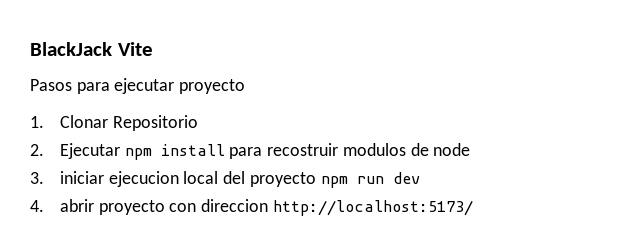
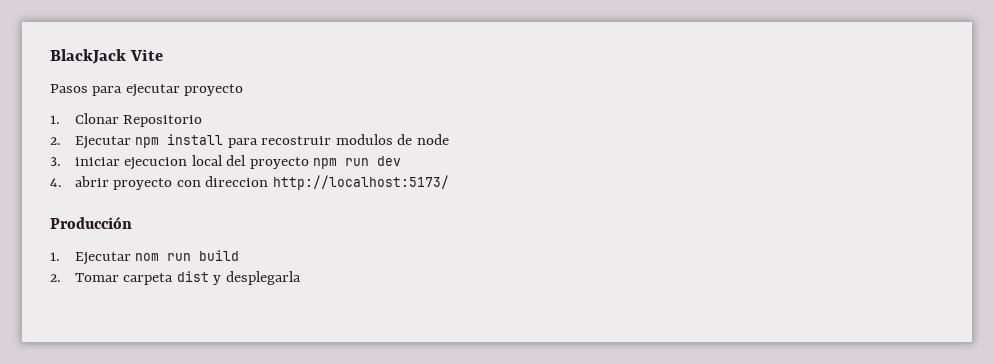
(473, 208) none -> [50,216,132,229] [50,250,240,265] [50,271,301,285] // Producción // 1. Ejecutar nom run build // 2. Tomar carpeta dist y desplegarla

